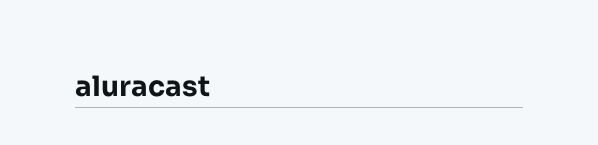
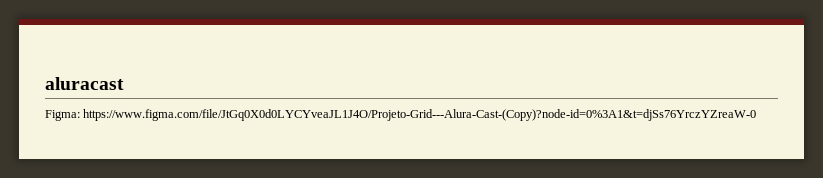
(210, 86) none -> [45,109,757,121] // Figma: https://www.figma.com/file/JtGq0X0d0LYCYveaJL1J4O/Projeto-Grid---Alura-Cast-(Copy)?node-id=0%3A1&t=djSs76YrczYZreaW-0

